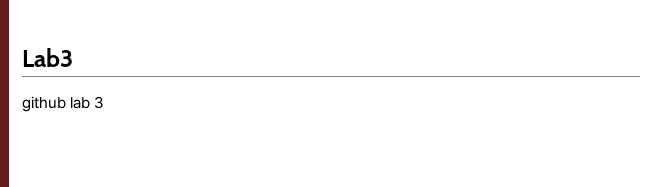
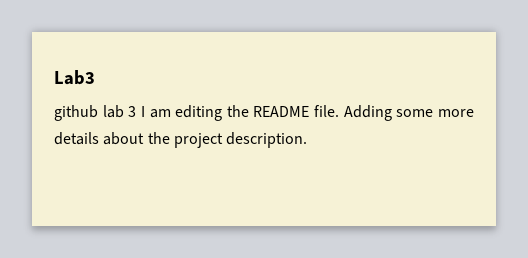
(105, 102) none -> [140,105,474,121] [54,132,308,148] I am editing the README file. Adding some more details about the project description.

